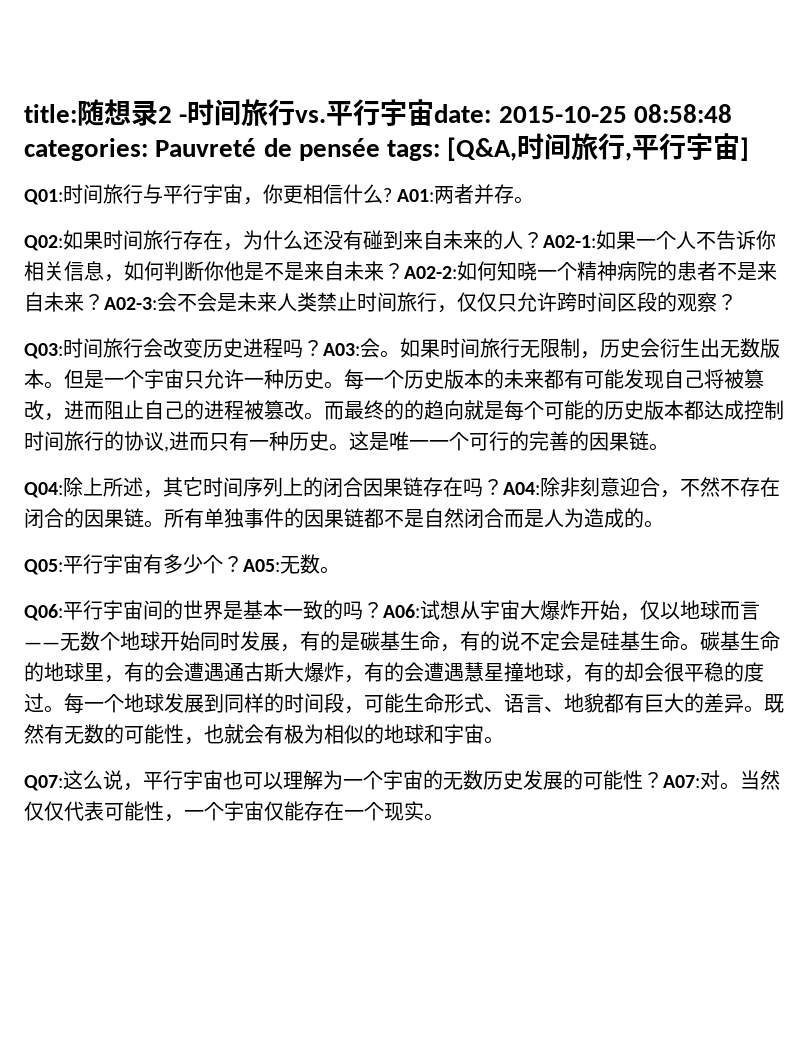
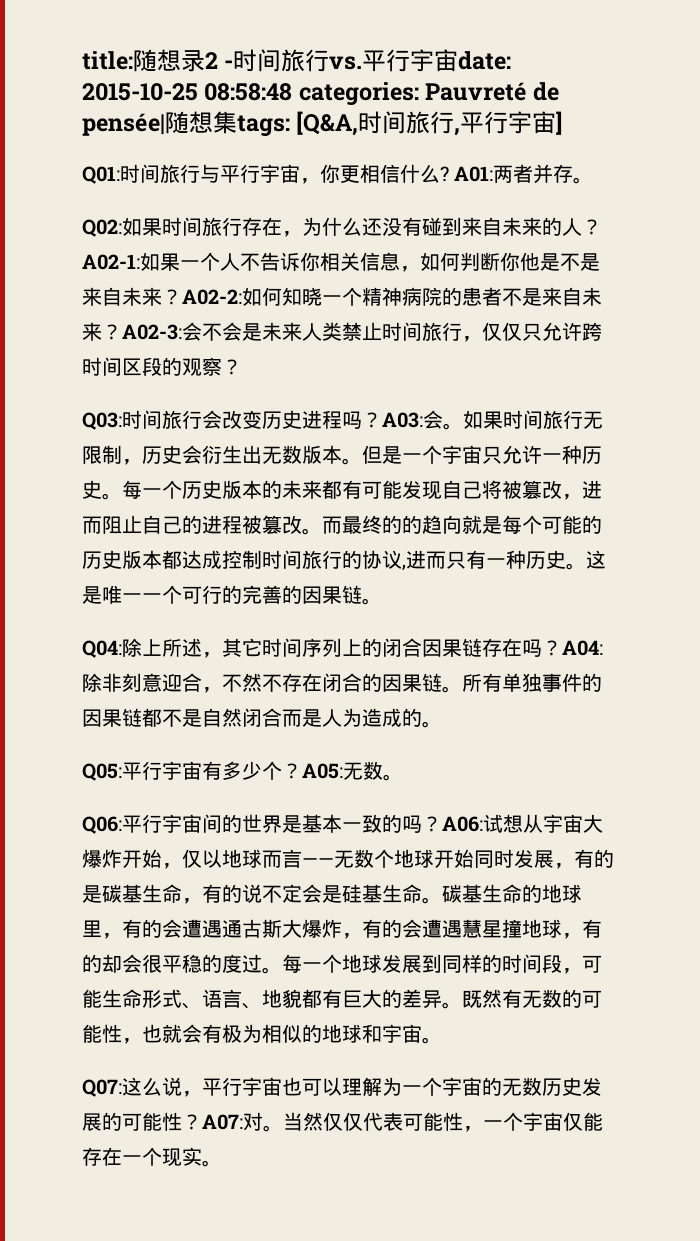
[298,138,380,161] pensée -> [82,111,237,136] pensée|随想集

